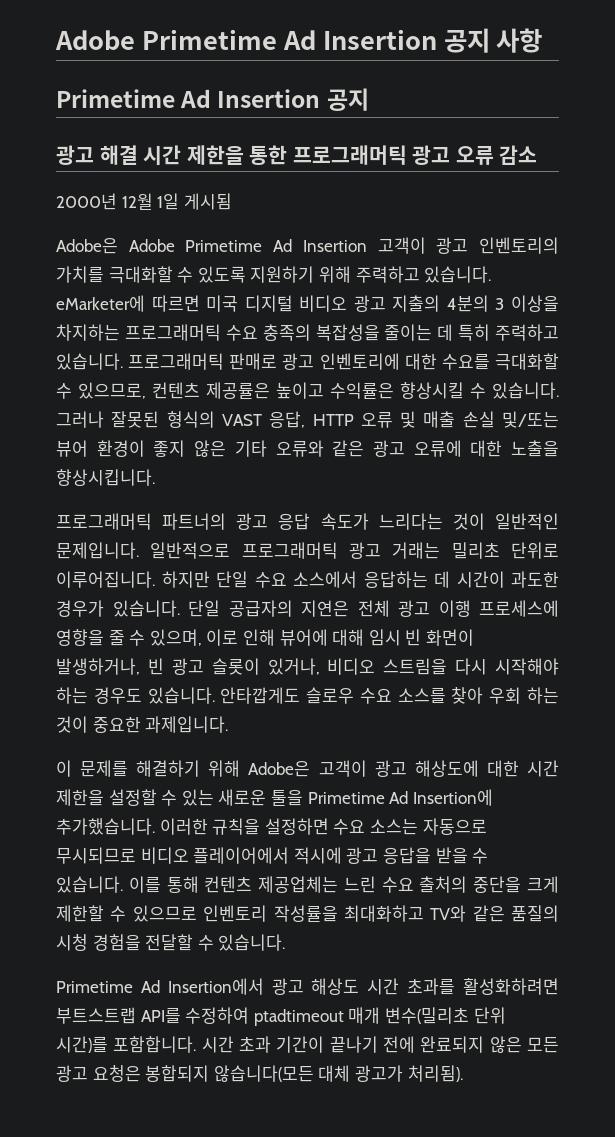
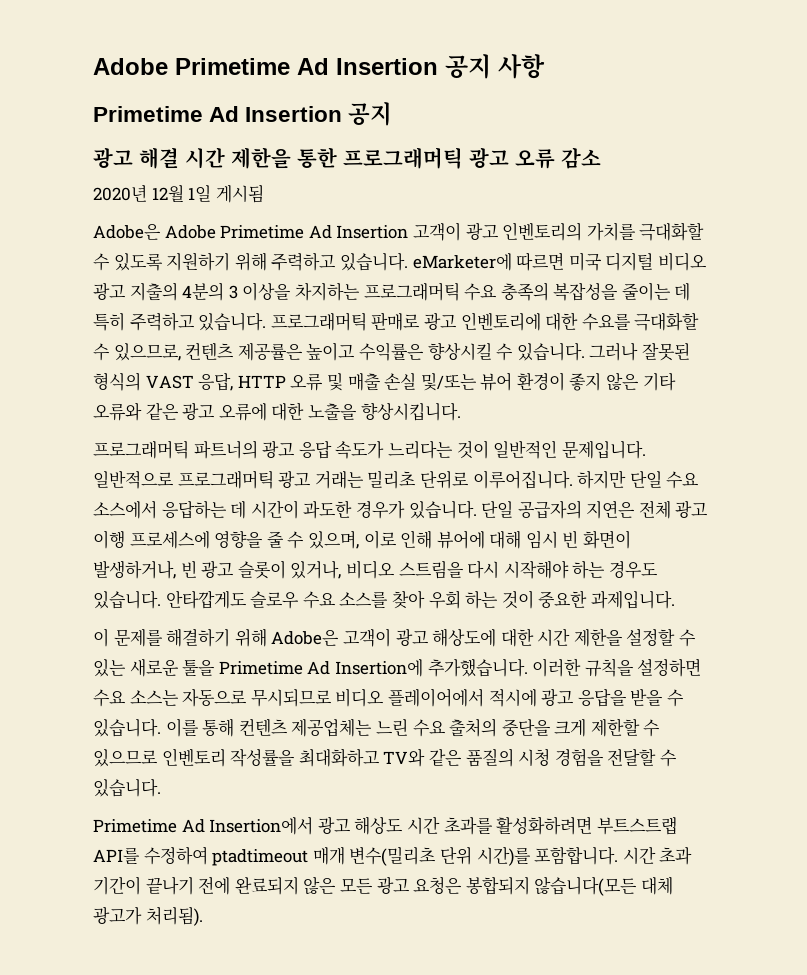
[56,193,117,210] 2000년 -> [93,185,147,202] 2020년

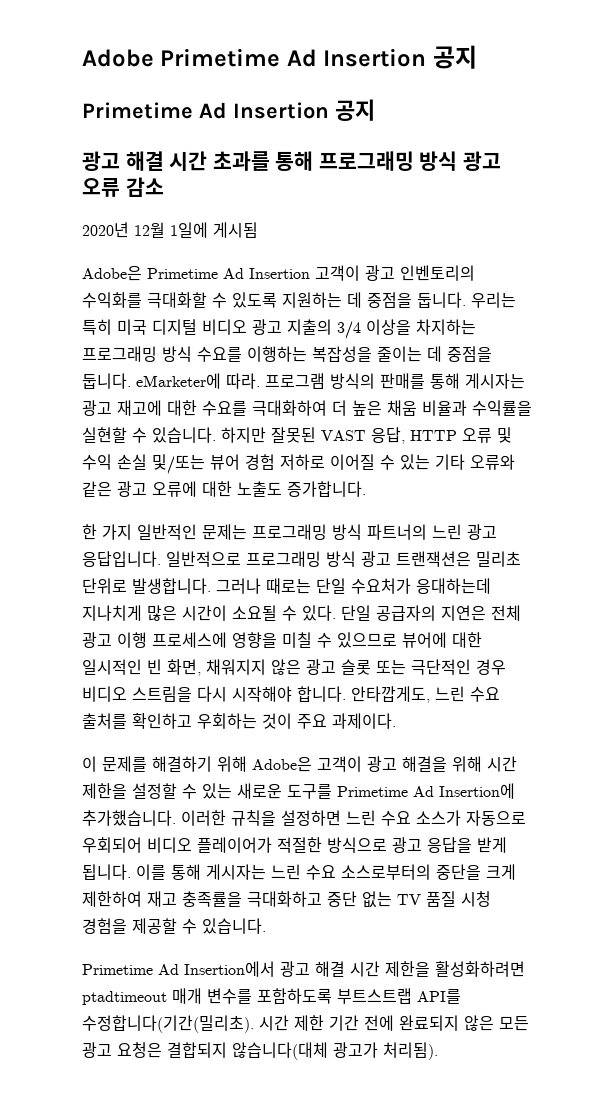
[498,54,545,79] 사항 -> (477, 57) none
[231,147,463,169] 제한을 통한 프로그래머틱 -> [212,151,458,171] 초과를 통해 프로그래밍 방식
[188,185,212,202] 1일 -> [170,222,208,238] 1일에
[164,225,216,239] Adobe -> (142, 273) none
[586,222,636,241] 가치를 -> [82,292,142,308] 수익화를
[166,252,565,271] 지원하기 위해 주력하고 있습니다. eMarketer에 따르면 -> [282,292,516,308] [82,319,112,335] 지원하는 데 중점을 둡니다. 우리는 특히
[182,282,691,301] [93,312,700,331] [93,342,690,361] [93,372,141,391] 4분의 3 이상을 차지하는 프로그래머틱 수요 충족의 복잡성을 줄이는 데 특히 주력하고 있습니다. 프로그래머틱 판매로 광고 인벤토리에 대한 수요를 극대화할 수 있으므로, 컨텐츠 제공률은 높이고 수익률은 향상시킬 수 있습니다. 그러나 잘못된 형식의 -> [337,319,476,339] [82,346,492,362] [82,373,525,389] [82,400,532,416] [82,427,316,443] 3/4 이상을 차지하는 프로그래밍 방식 수요를 이행하는 복잡성을 줄이는 데 중점을 둡니다. eMarketer에 따라. 프로그램 방식의 판매를 통해 게시자는 광고 재고에 대한 수요를 극대화하여 더 높은 채움 비율과 수익률을 실현할 수 있습니다. 하지만 잘못된
[347,373,381,391] 매출 -> [82,454,112,470] 수익
[516,372,640,391] 환경이 좋지 않은 -> [245,454,430,470] 경험 저하로 이어질 수 있는
[307,402,461,421] [93,440,646,459] [93,470,700,489] [93,500,477,519] 노출을 향상시킵니다. // 프로그래머틱 파트너의 광고 응답 속도가 느리다는 것이 일반적인 문제입니다. 일반적으로 프로그래머틱 광고 거래는 밀리초 단위로 이루어집니다. 하지만 단일 수요 소스에서 응답하는 데 시간이 과도한 경우가 있습니다. -> [237,481,366,497] [82,524,497,540] [82,551,521,567] [82,578,491,594] [82,605,336,621] 노출도 증가합니다. // 한 가지 일반적인 문제는 프로그래밍 방식 파트너의 느린 광고 응답입니다. 일반적으로 프로그래밍 방식 광고 트랜잭션은 밀리초 단위로 발생합니다. 그러나 때로는 단일 수요처가 응대하는데 지나치게 많은 시간이 소요될 수 있다.
[266,530,632,549] [93,560,658,579] [93,590,675,609] 줄 수 있으며, 이로 인해 뷰어에 대해 임시 빈 화면이 발생하거나, 빈 광고 슬롯이 있거나, 비디오 스트림을 다시 시작해야 하는 경우도 있습니다. 안타깝게도 슬로우 수요 소스를 찾아 우회 하는 것이 중요한 과제입니다. -> [282,632,482,648] [82,659,506,676] [82,686,500,703] [82,713,396,729] 미칠 수 있으므로 뷰어에 대한 일시적인 빈 화면, 채워지지 않은 광고 슬롯 또는 극단적인 경우 비디오 스트림을 다시 시작해야 합니다. 안타깝게도, 느린 수요 출처를 확인하고 우회하는 것이 주요 과제이다.
[432,628,534,647] 해상도에 대한 -> [402,756,482,772] 해결을 위해
[182,659,216,676] 툴을 -> [287,784,332,799] 도구를
[93,688,684,707] [93,718,498,737] 수요 소스는 자동으로 무시되므로 비디오 플레이어에서 적시에 광고 응답을 받을 수 있습니다. 이를 통해 컨텐츠 제공업체는 느린 수요 출처의 -> [346,810,526,826] [82,837,507,853] [82,864,431,880] 느린 수요 소스가 자동으로 우회되어 비디오 플레이어가 적절한 방식으로 광고 응답을 받게 됩니다. 이를 통해 게시자는 느린 수요 소스로부터의
[590,718,661,737] [93,748,514,767] 제한할 수 있으므로 인벤토리 작성률을 최대화하고 TV와 같은 품질의 -> [82,891,456,908] 제한하여 재고 충족률을 극대화하고 중단 없는 TV 품질
[607,748,657,766] 전달할 -> [132,918,177,934] 제공할
[354,816,677,835] [93,846,693,866] [93,876,194,895] 해상도 시간 초과를 활성화하려면 부트스트랩 API를 수정하여 ptadtimeout 매개 변수(밀리초 단위 시간)를 포함합니다. 시간 초과 기간이 끝나기 -> [315,961,525,977] [82,988,461,1005] [82,1015,359,1033] 해결 시간 제한을 활성화하려면 ptadtimeout 매개 변수를 포함하도록 부트스트랩 API를 수정합니다(기간(밀리초). 시간 제한 기간
[465,876,673,896] 봉합되지 않습니다(모든 대체 -> [167,1042,328,1060] 결합되지 않습니다(대체

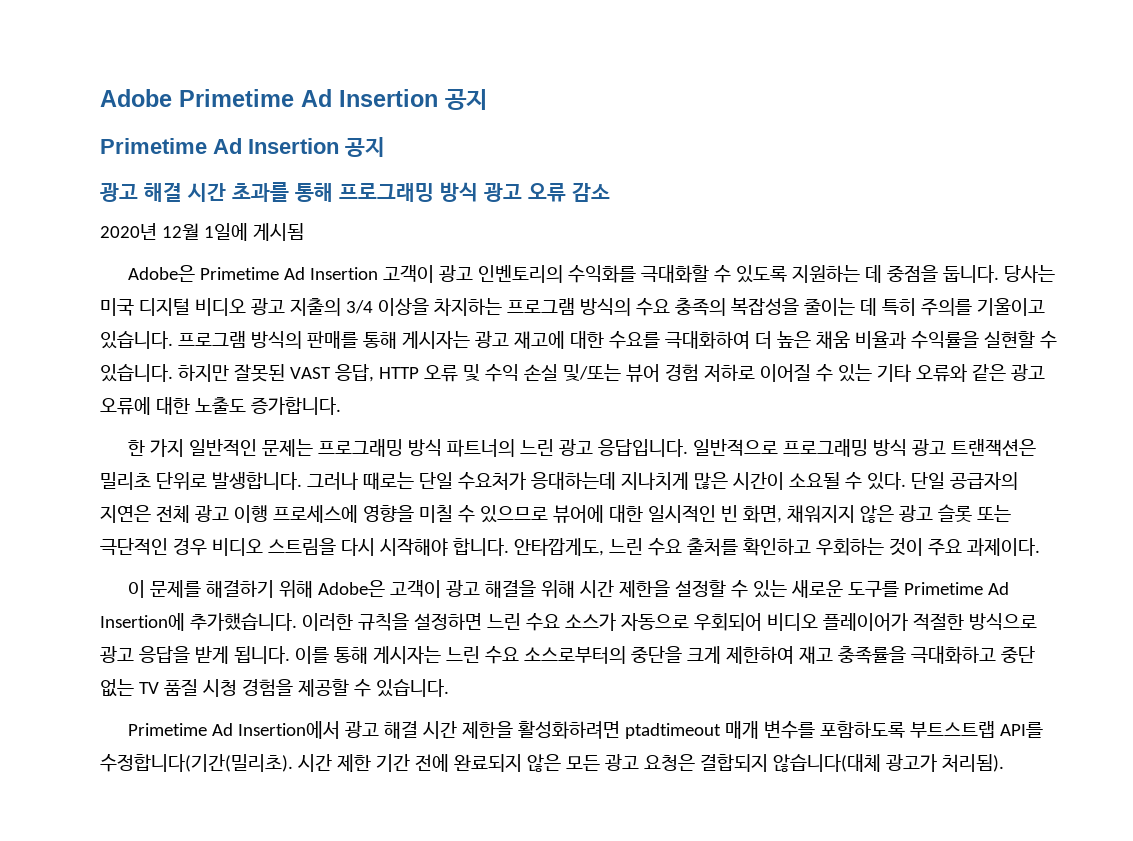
[471,292,516,308] [82,319,112,335] 우리는 특히 -> [1003,265,1055,283] 당사는
[82,346,492,362] [82,373,260,389] 프로그래밍 방식 수요를 이행하는 복잡성을 줄이는 데 중점을 둡니다. eMarketer에 따라. -> [506,297,1045,316] [100,331,173,349] 프로그램 방식의 수요 충족의 복잡성을 줄이는 데 특히 주의를 기울이고 있습니다.

